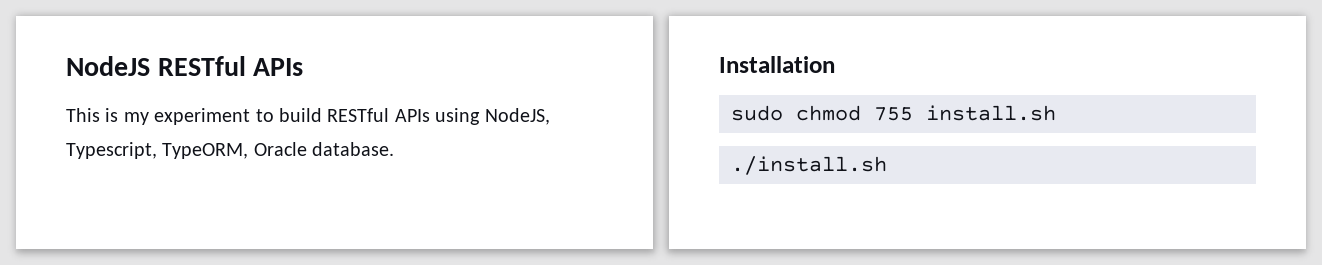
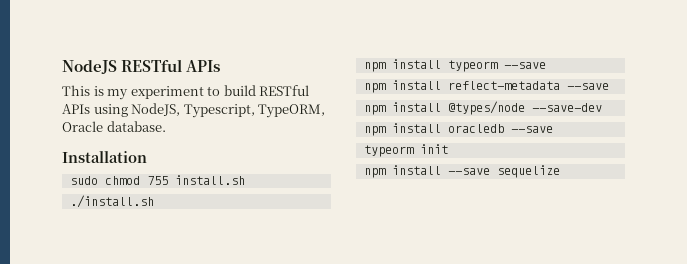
(887, 165) none -> [363,59,546,72] [363,80,609,93] [363,101,602,115] [363,123,553,136] [363,144,448,157] [363,165,560,178] // npm install typeorm --save // npm install reflect-metadata --save // npm install @types/node --save-dev // npm install oracledb --save // typeorm init // npm install --save sequelize

